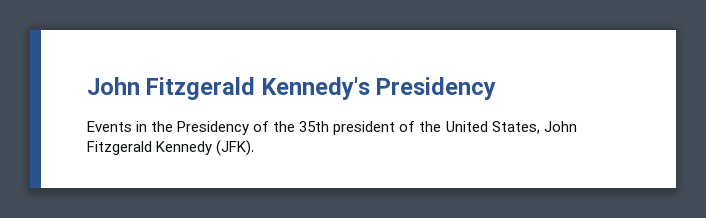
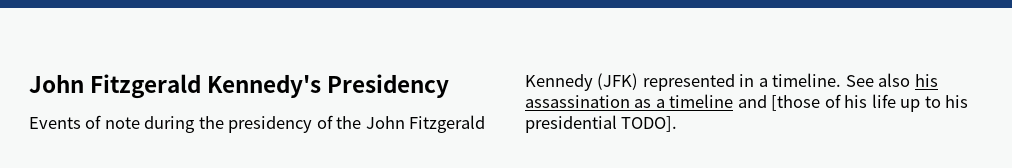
[136,121,577,135] [87,140,255,156] in the Presidency of the 35th president of the United States, John Fitzgerald Kennedy (JFK). -> [85,115,486,133] [525,73,938,91] [525,94,969,112] [525,115,678,133] of note during the presidency of the John Fitzgerald Kennedy (JFK) represented in a timeline. See also his assassination as a timeline and [those of his life up to his presidential TODO].

